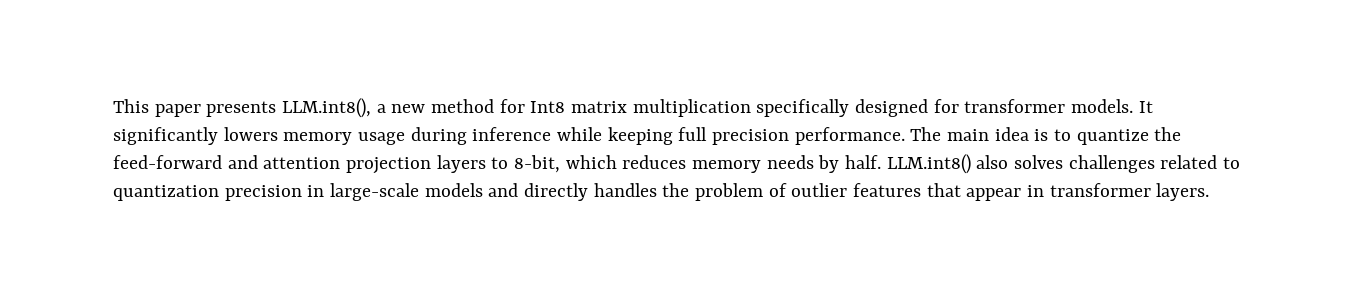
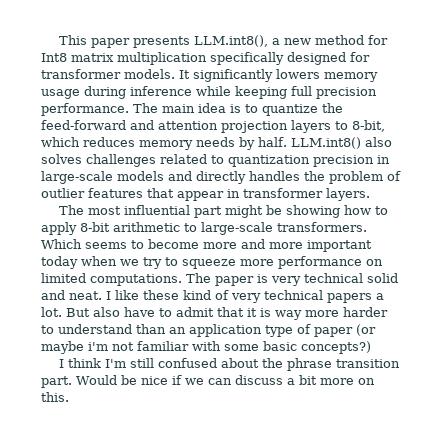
(1210, 192) none -> [58,205,388,218] [41,222,367,235] [41,239,372,252] [41,256,383,269] [41,273,398,286] [41,290,384,303] [41,307,388,320] [41,324,376,337] [41,341,371,354] [58,358,400,371] [41,375,375,388] [41,392,69,402] // The most influential part might be showing how to apply 8-bit arithmetic to large-scale transformers. Which seems to become more and more important today when we try to squeeze more performance on limited computations. The paper is very technical solid and neat. I like these kind of very technical papers a lot. But also have to admit that it is way more harder to understand than an application type of paper (or maybe i'm not familiar with some basic concepts?) // I think I'm still confused about the phrase transition part. Would be nice if we can discuss a bit more on this.

